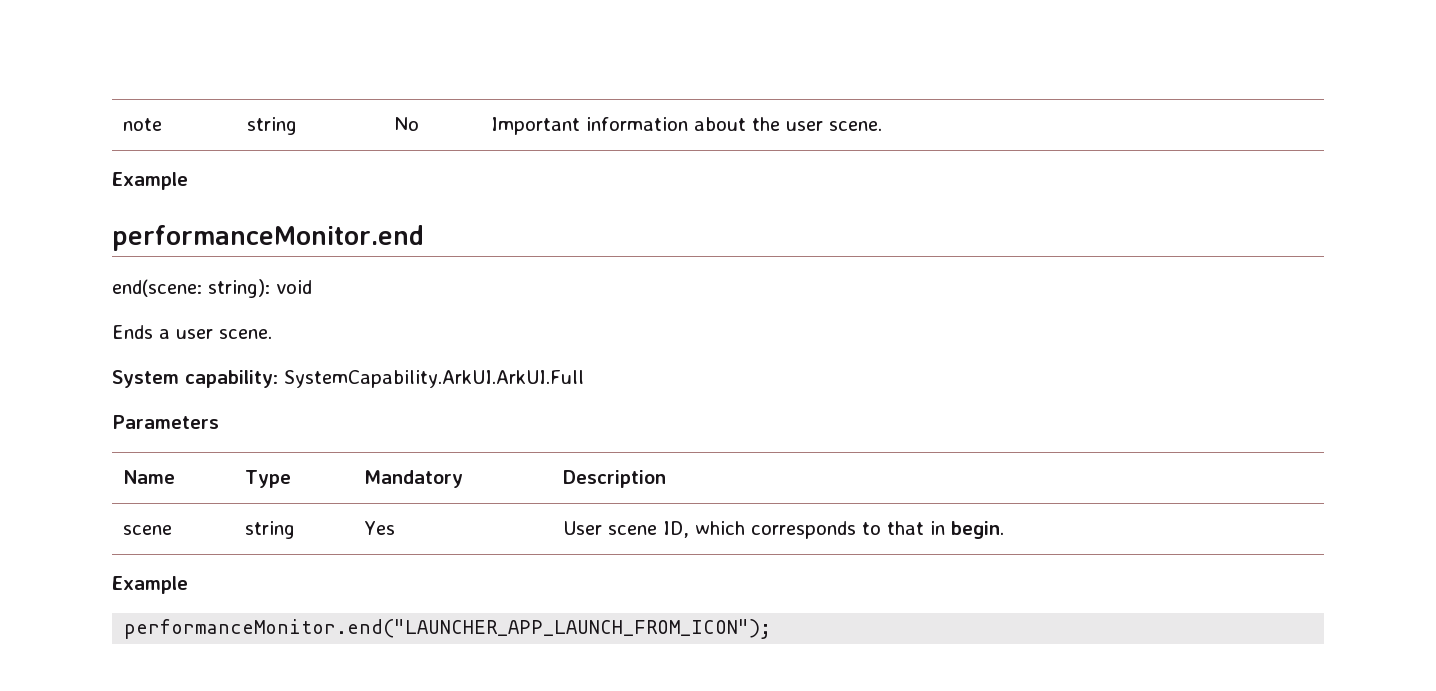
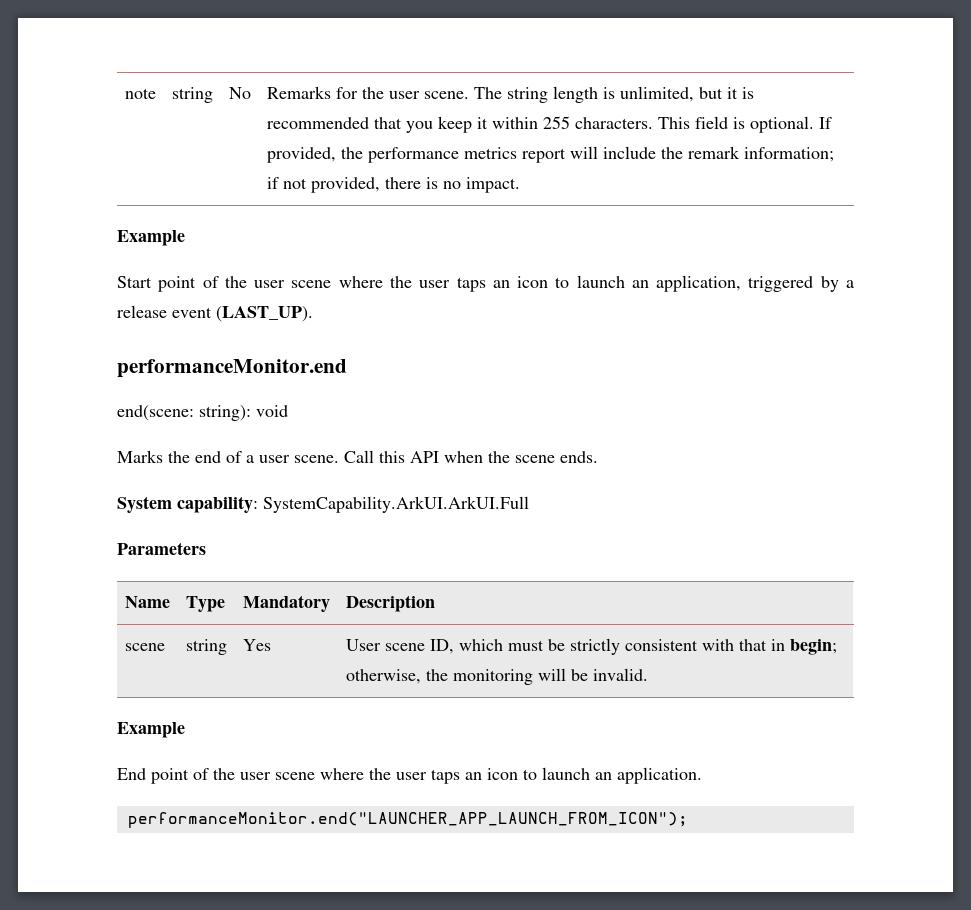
[491,117,747,135] Important information about -> [266,86,358,99] Remarks for
[112,172,188,190] // Example -> [473,86,754,103] [266,116,832,133] [266,146,834,163] [266,177,520,193] [117,230,185,246] [117,275,855,292] [117,305,313,322] The string length is unlimited, but it is recommended that you keep it within 255 characters. This field is optional. If provided, the performance metrics report will include the remark information; if not provided, there is no impact. // Example // Start point of the user scene where the user taps an icon to launch an application, triggered by a release event (LAST_UP).
[112,325,153,339] Ends -> [117,450,242,463] Marks the end of
(272, 334) none -> [344,450,598,463] Call this API when the scene ends.
[751,521,1005,539] [112,576,188,594] corresponds to that in begin. // Example -> [507,638,837,655] [345,668,648,685] [117,722,185,738] [117,767,702,784] must be strictly consistent with that in begin; otherwise, the monitoring will be invalid. // Example // End point of the user scene where the user taps an icon to launch an application.

